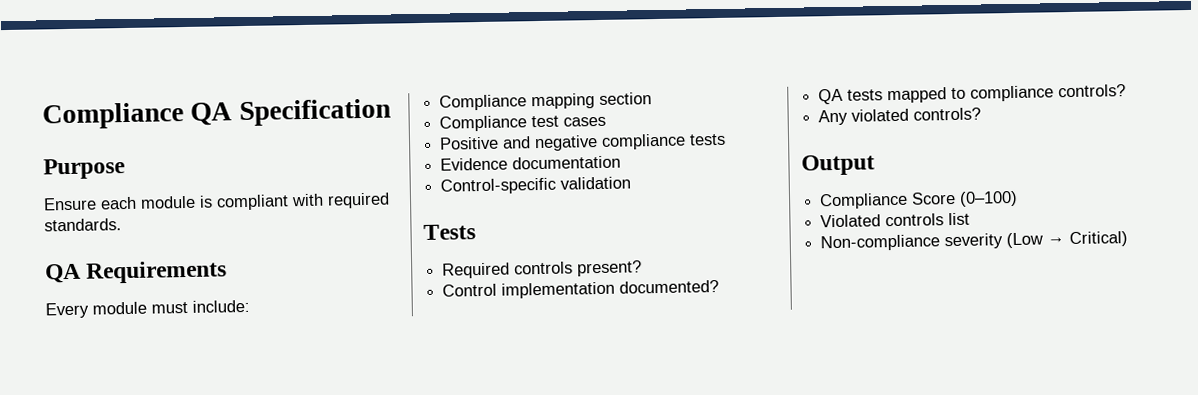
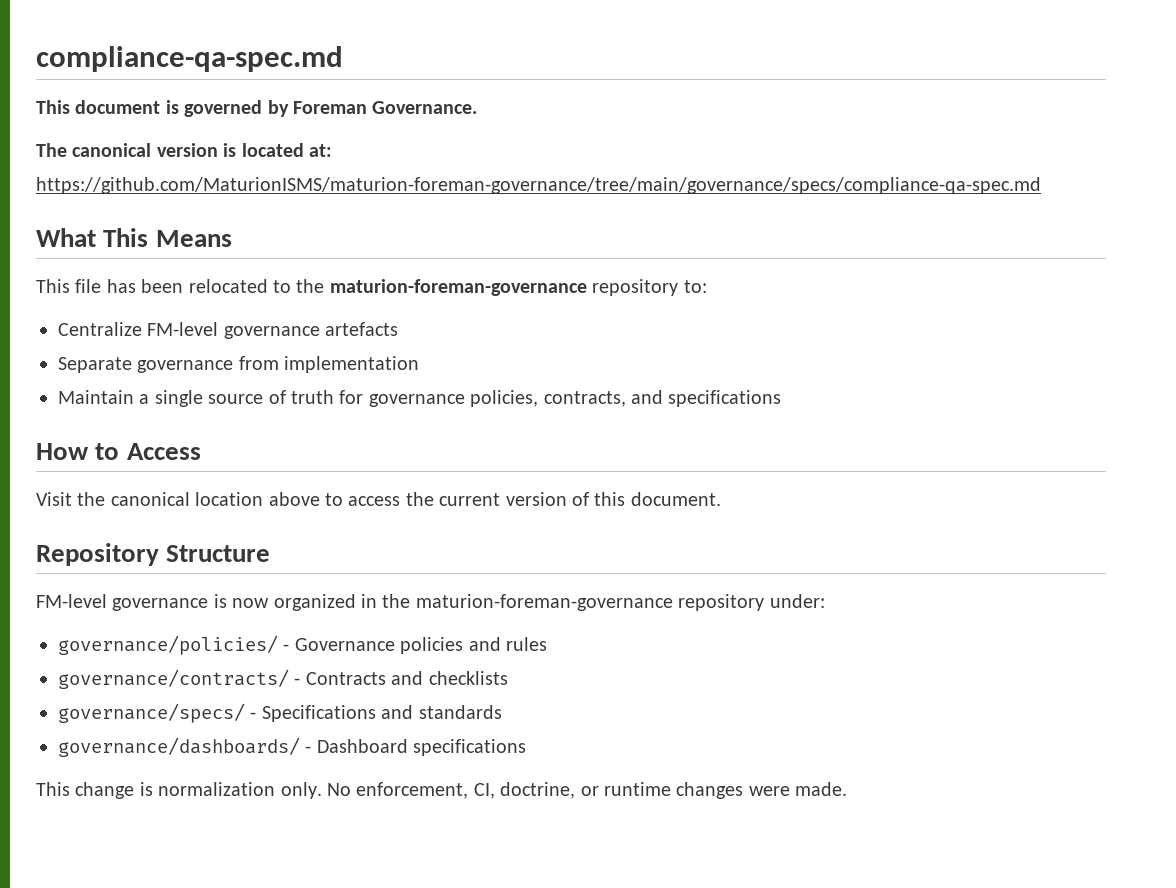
[42,98,391,130] [43,158,125,180] [43,192,390,211] [44,218,122,232] [45,260,228,284] [45,299,250,319] [439,92,653,111] [439,115,607,132] [439,133,727,152] [440,155,622,171] [440,176,632,195] [423,224,476,240] [442,260,643,279] [442,279,720,299] [818,84,1127,105] [818,107,982,126] [801,154,875,176] [819,190,1019,210] [820,212,971,228] [820,231,1129,252] Compliance QA Specification // Purpose // Ensure each module is compliant with required standards. // QA Requirements // Every module must include: // Compliance mapping section // Compliance test cases // Positive and negative compliance tests // Evidence documentation // Control-specific validation // Tests // Required controls present? // Control implementation documented? // QA tests mapped to compliance controls? // Any violated controls? // Output // Compliance Score (0–100) // Violated controls list // Non-compliance severity (Low → Critical) -> [36,46,343,72] [36,100,478,117] [36,143,332,157] [36,177,1041,194] [36,228,232,247] [36,279,707,296] [58,322,399,339] [58,356,420,373] [58,390,782,407] [36,443,201,460] [36,492,721,506] [36,543,271,566] [36,594,825,611] [58,635,547,655] [58,669,508,689] [58,703,502,723] [58,737,527,757] [36,782,848,799] compliance-qa-spec.md // This document is governed by Foreman Governance. // The canonical version is located at: https://github.com/MaturionISMS/maturion-foreman-governance/tree/main/governance/specs/compliance-qa-spec.md // What This Means // This file has been relocated to the maturion-foreman-governance repository to: // Centralize FM-level governance artefacts // Separate governance from implementation // Maintain a single source of truth for governance policies, contracts, and specifications // How to Access // Visit the canonical location above to access the current version of this document. // Repository Structure // FM-level governance is now organized in the maturion-foreman-governance repository under: // governance/policies/ - Governance policies and rules // governance/contracts/ - Contracts and checklists // governance/specs/ - Specifications and standards // governance/dashboards/ - Dashboard specifications // This change is normalization only. No enforcement, CI, doctrine, or runtime changes were made.

